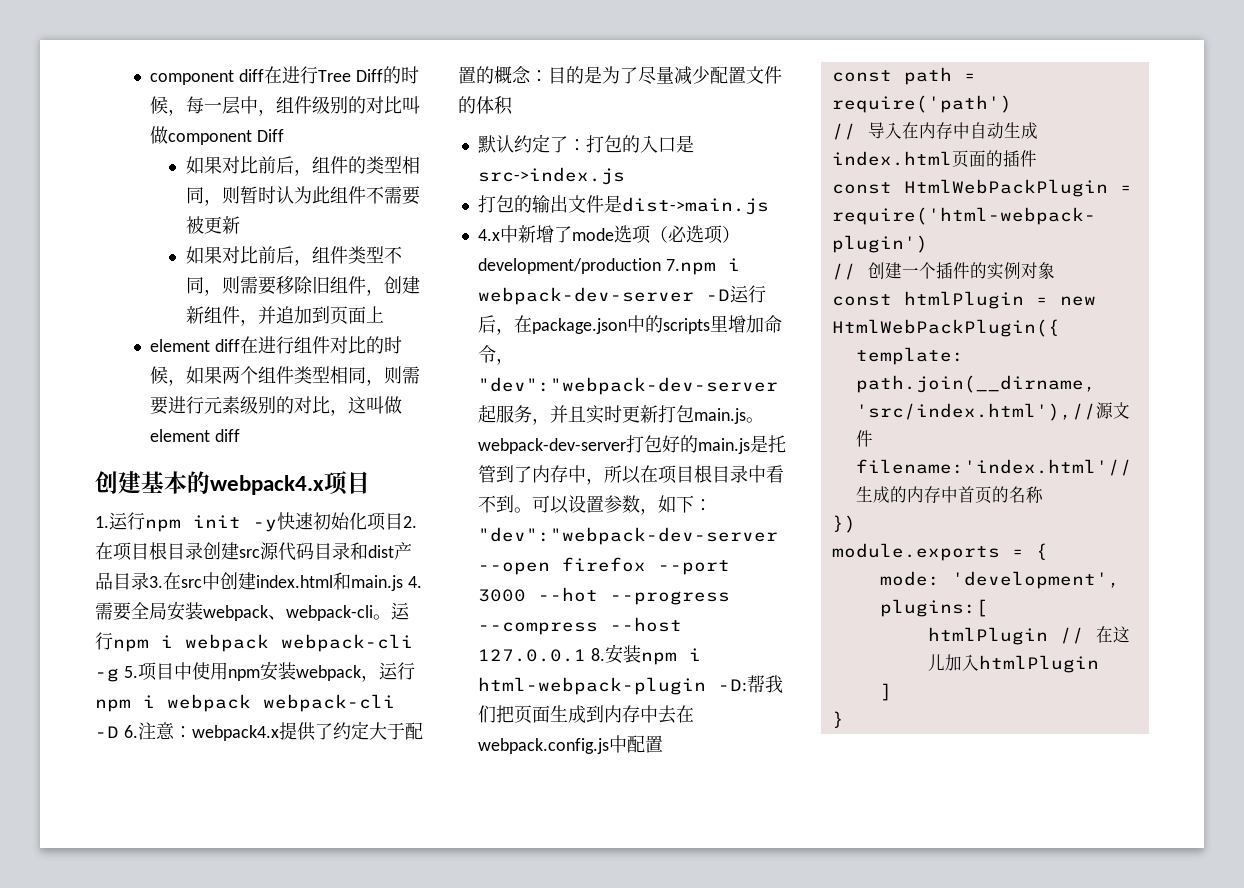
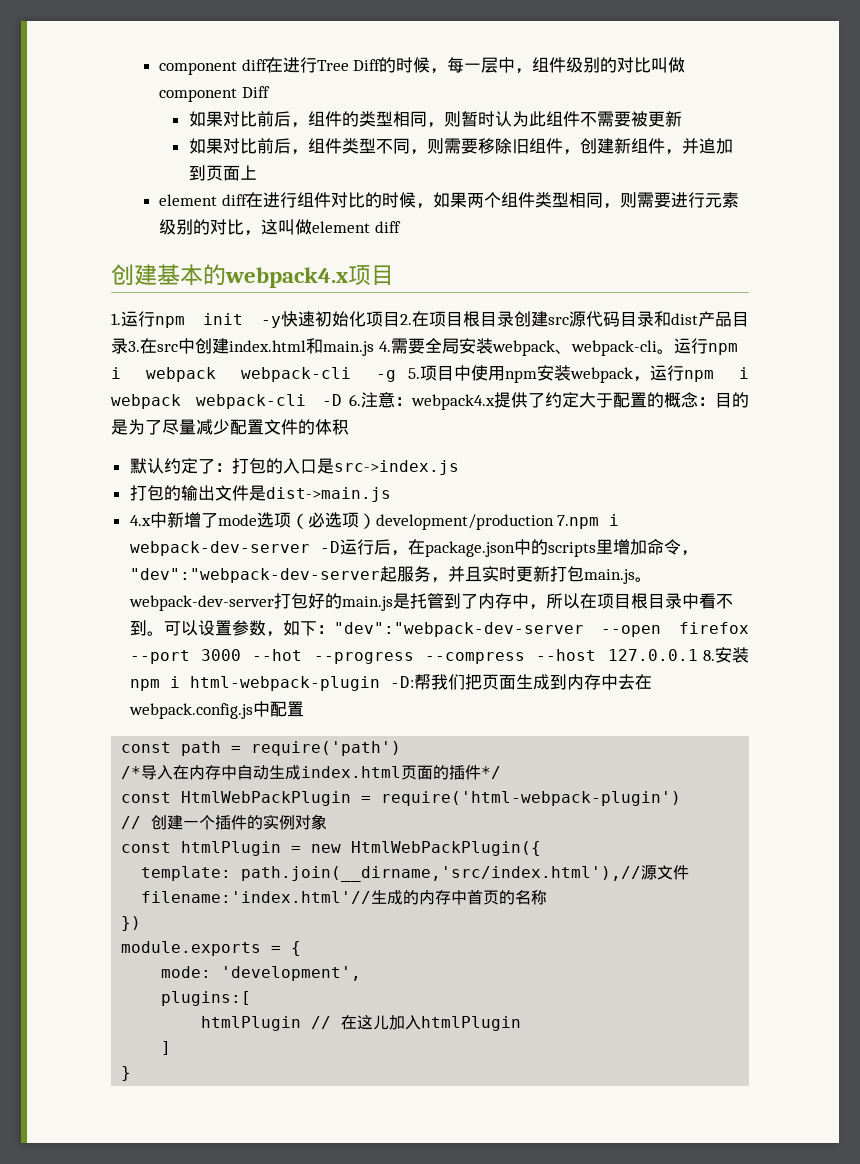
[831,123,856,140] // -> [121,766,142,779] /*
(1037, 158) none -> [481,766,502,779] */

